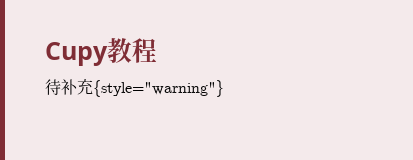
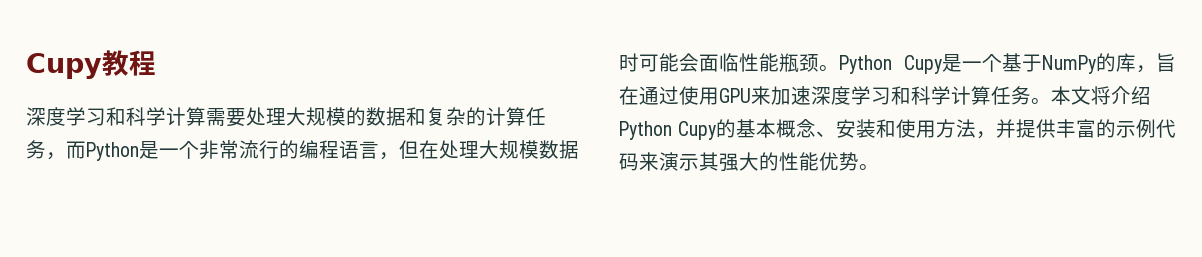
[45,79,224,97] 待补充{style="warning"} -> [26,107,546,127] [26,140,579,161] [619,53,1176,74] [619,86,1151,105] [619,119,1176,140] [619,152,879,172] 深度学习和科学计算需要处理大规模的数据和复杂的计算任务，而Python是一个非常流行的编程语言，但在处理大规模数据时可能会面临性能瓶颈。Python Cupy是一个基于NumPy的库，旨在通过使用GPU来加速深度学习和科学计算任务。本文将介绍Python Cupy的基本概念、安装和使用方法，并提供丰富的示例代码来演示其强大的性能优势。

